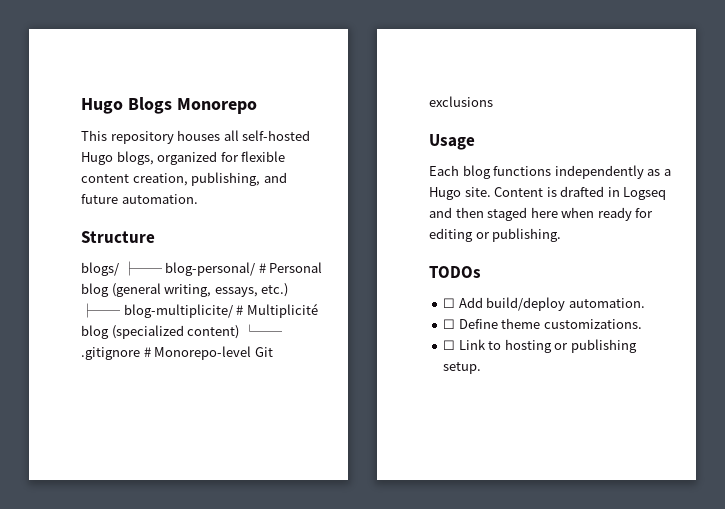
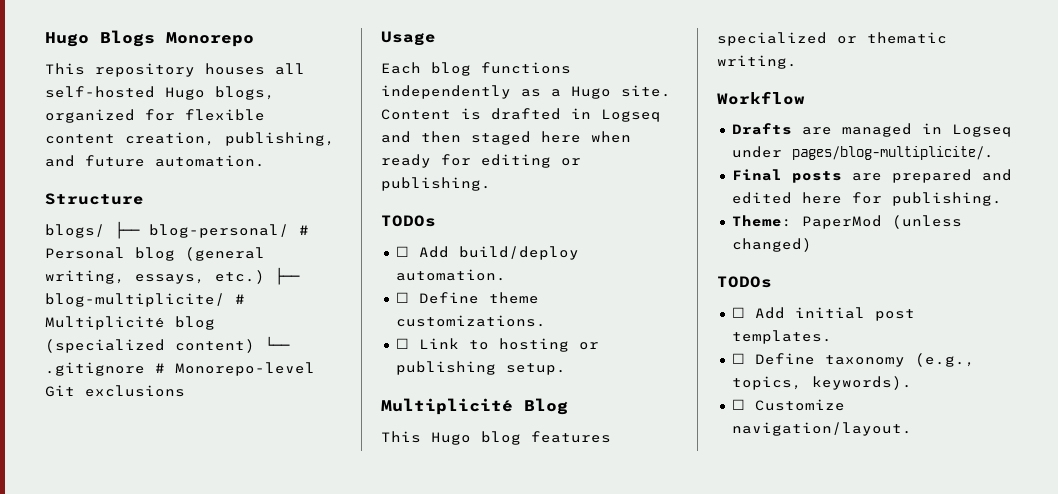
(482, 368) none -> [381,398,568,415] [381,431,611,445] [717,32,947,46] [717,55,797,69] [717,91,805,105] [731,123,1012,137] [731,146,994,160] [731,169,1012,183] [731,192,1002,206] [731,215,962,229] [731,238,812,252] [717,276,772,288] [731,307,915,321] [731,330,832,344] [731,353,975,367] [731,376,912,390] [731,399,845,411] [731,422,912,436] // Multiplicité Blog // This Hugo blog features specialized or thematic writing. // Workflow // Drafts are managed in Logseq under pages/blog-multiplicite/. // Final posts are prepared and edited here for publishing. // Theme: PaperMod (unless changed) // TODOs // ☐ Add initial post templates. // ☐ Define taxonomy (e.g., topics, keywords). // ☐ Customize navigation/layout.

